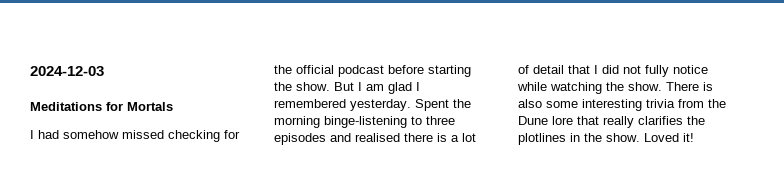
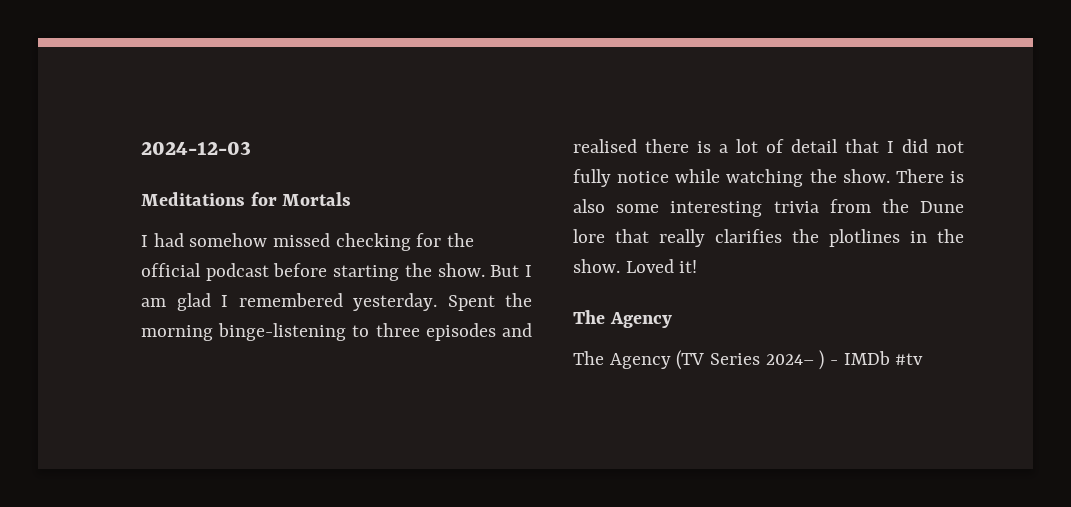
(694, 137) none -> [573,310,672,328] [573,350,924,370] // The Agency // The Agency (TV Series 2024– ) - IMDb #tv

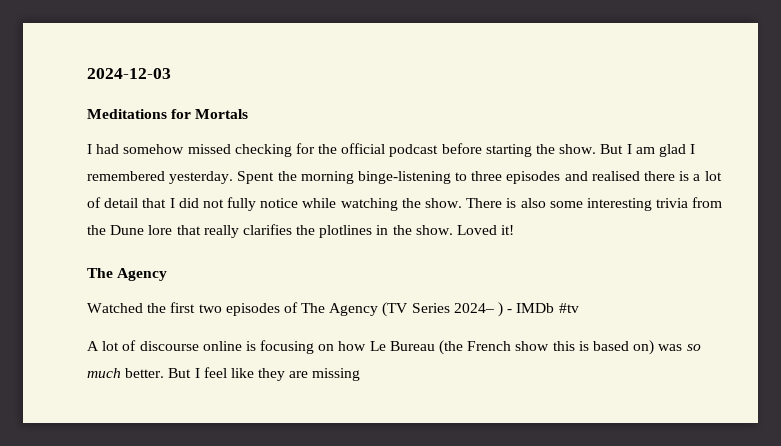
(672, 320) none -> [87,302,298,316] Watched the first two episodes of
(924, 359) none -> [87,340,701,355] [87,367,361,381] // A lot of discourse online is focusing on how Le Bureau (the French show this is based on) was so much better. But I feel like they are missing

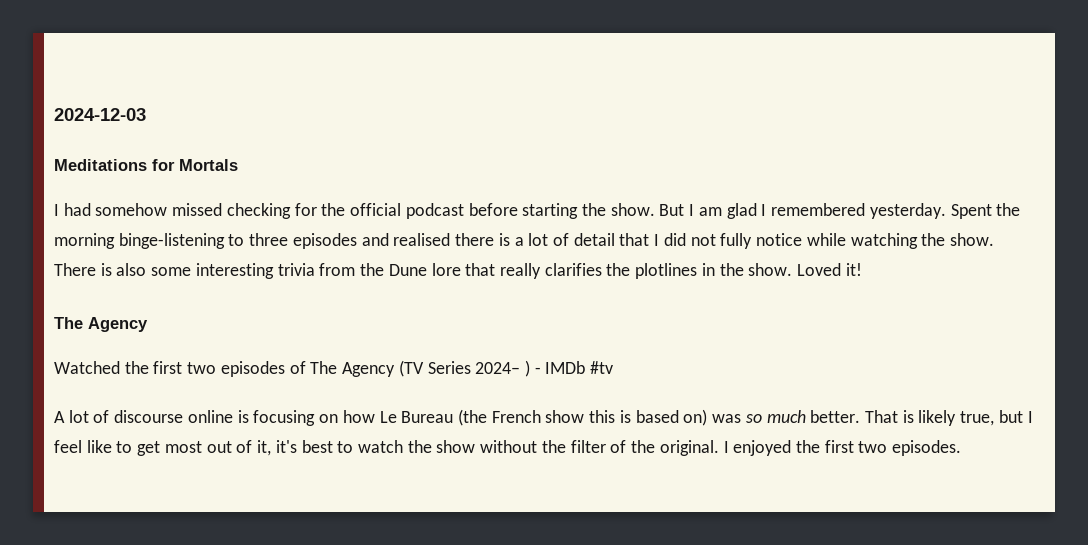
[168,367,361,381] But I feel like they are missing -> [864,410,1033,426] [54,440,962,456] That is likely true, but I feel like to get most out of it, it's best to watch the show without the filter of the original. I enjoyed the first two episodes.

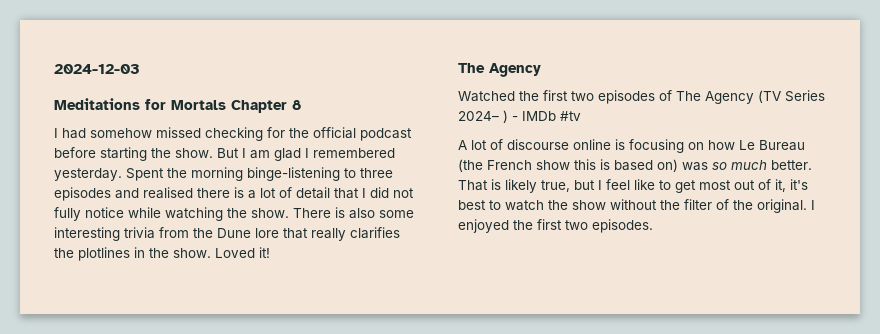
(238, 165) none -> [231,100,301,113] Chapter 8

